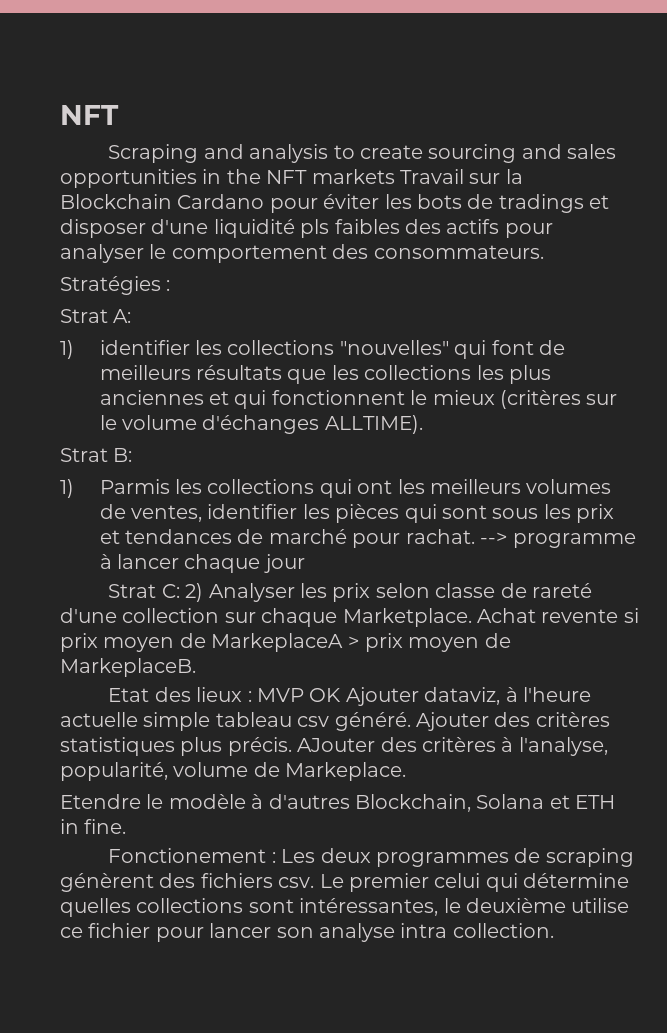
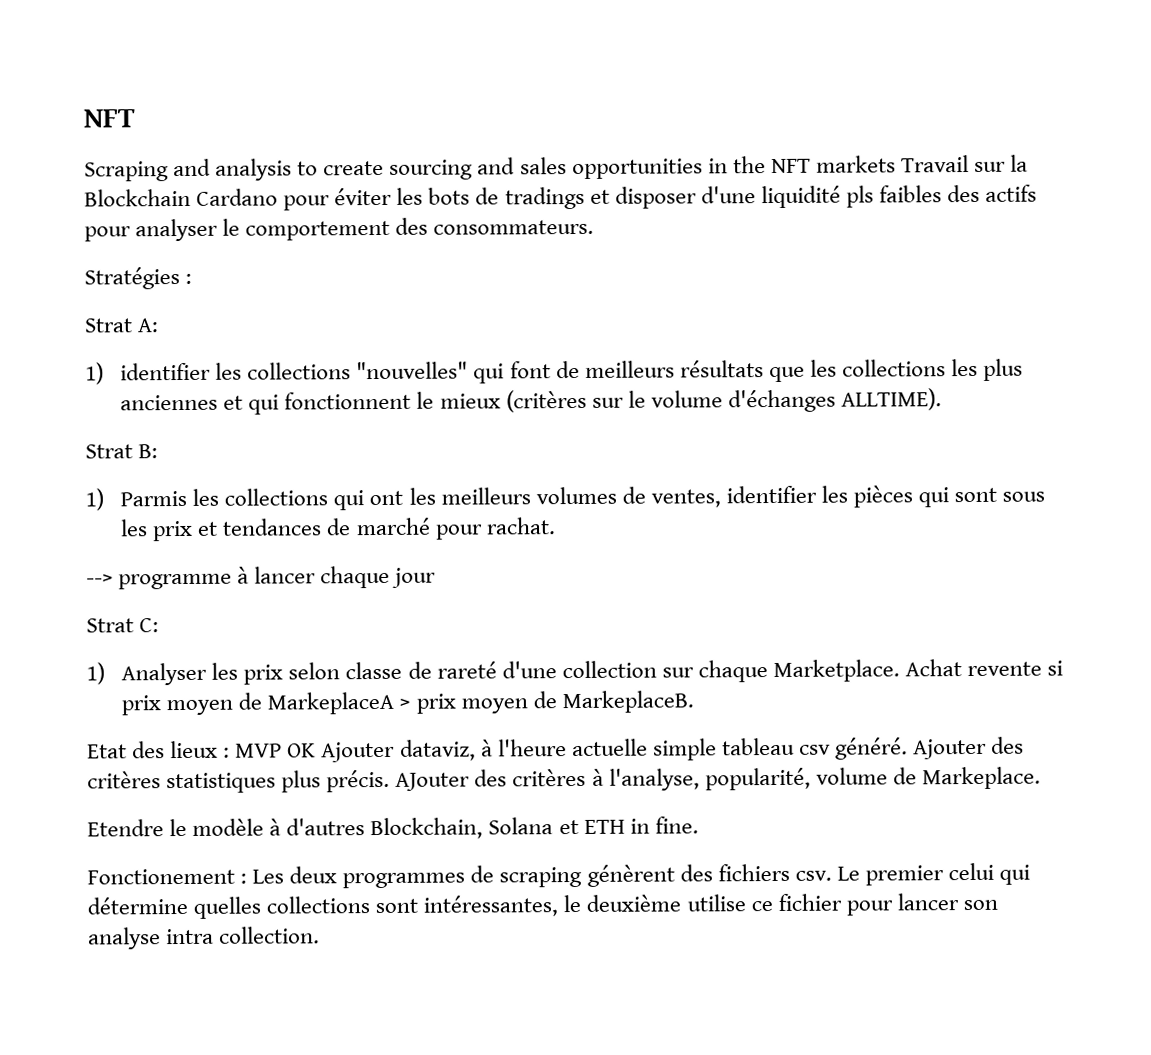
(475, 536) none -> (556, 526) //
[185,583,204,602] 2) -> [86,662,105,685] // 1)

